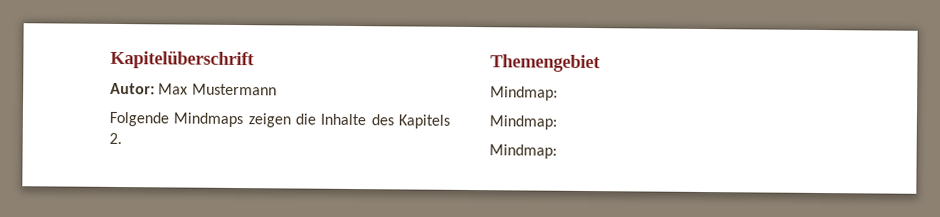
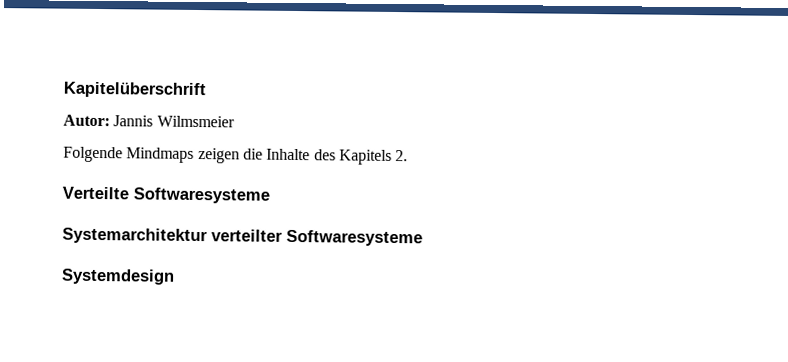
[158,83,277,96] Max Mustermann -> [113,115,235,128] Jannis Wilmsmeier
[490,54,601,73] [490,86,558,101] [489,115,557,130] [489,144,557,159] Themengebiet // Mindmap: // Mindmap: // Mindmap: -> [62,186,270,204] [62,227,423,247] [61,268,175,285] Verteilte Softwaresysteme // Systemarchitektur verteilter Softwaresysteme // Systemdesign

